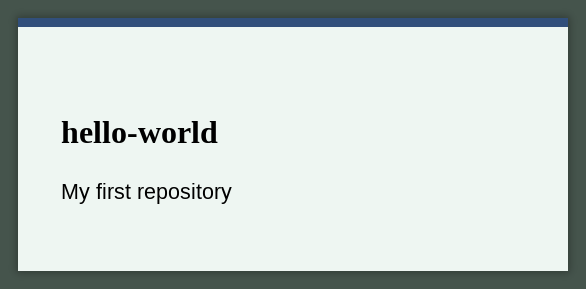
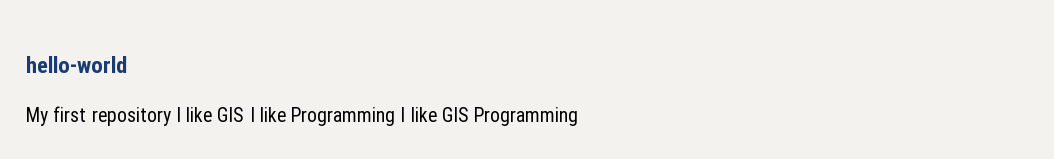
(232, 193) none -> [175,107,579,126] I like GIS I like Programming I like GIS Programming

